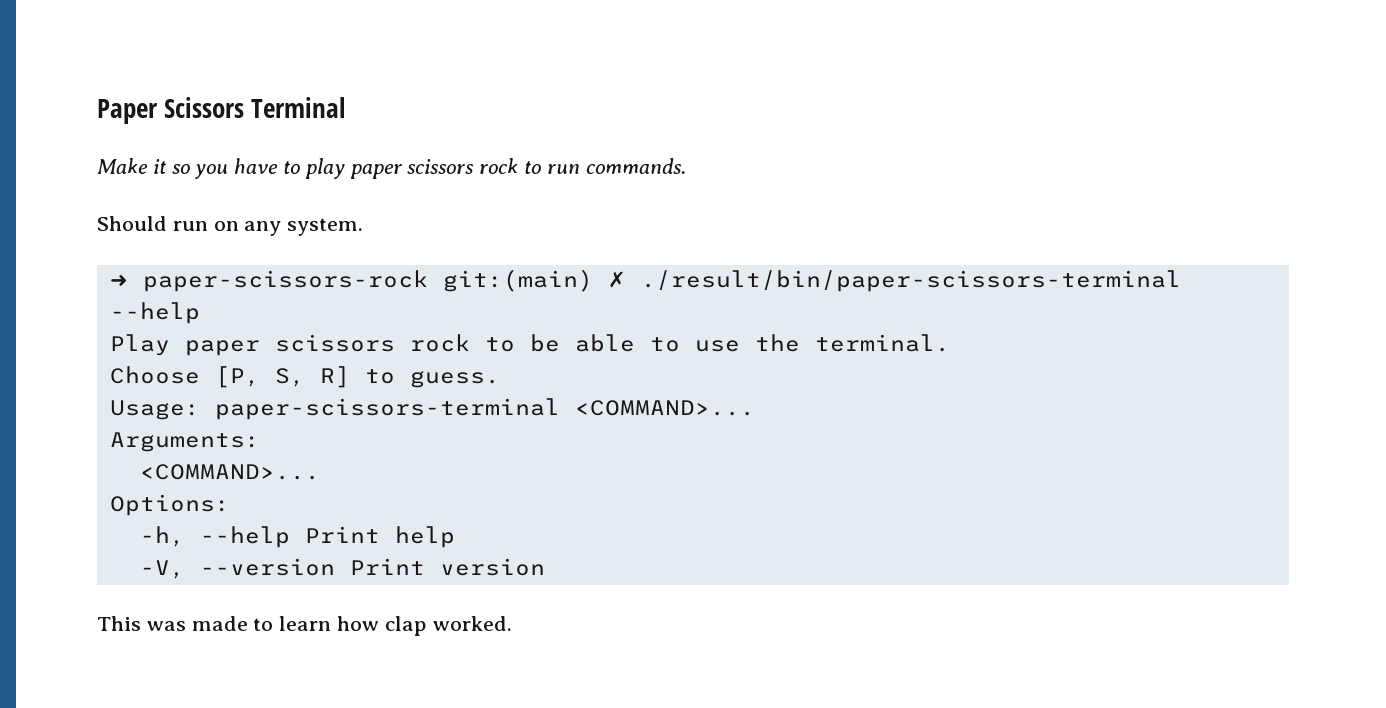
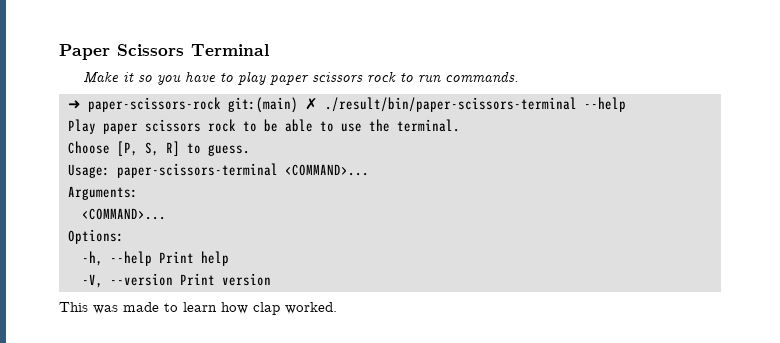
[97,216,364,236] // Should run on any system. -> (519, 77) none

